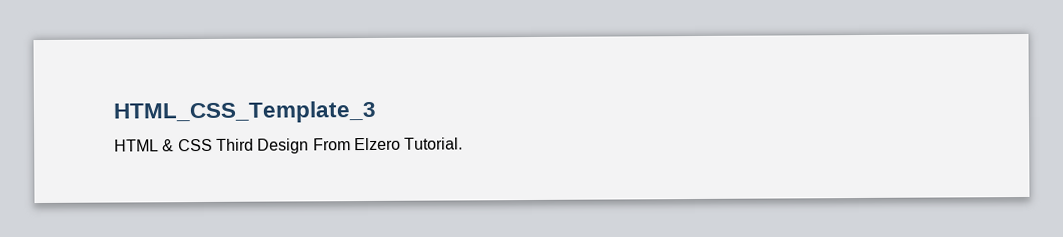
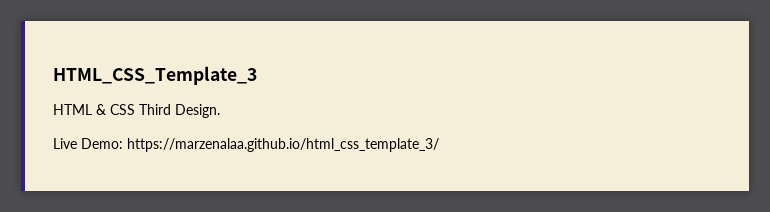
[257,137,464,154] Design From Elzero Tutorial. -> [175,104,220,118] [53,138,439,152] Design. // Live Demo: https://marzenalaa.github.io/html_css_template_3/

